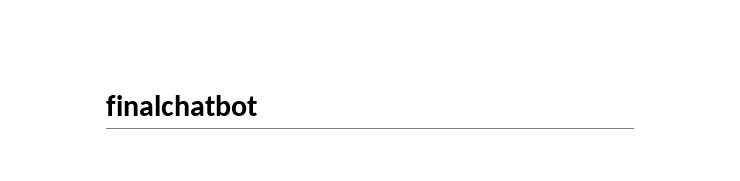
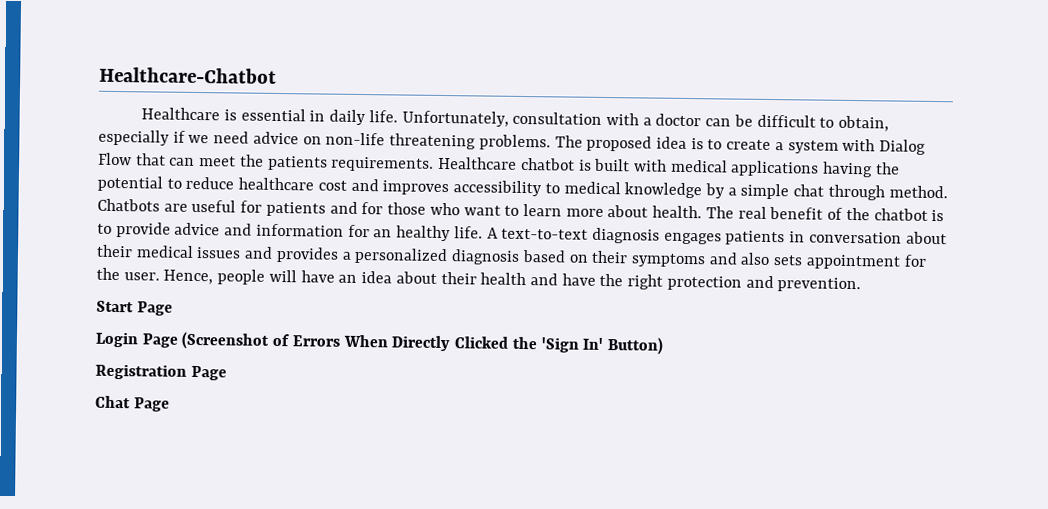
[106,95,257,116] finalchatbot -> [99,66,277,84] [141,107,890,132] [98,129,927,155] [98,152,900,178] [97,175,948,201] [97,198,945,222] [97,222,947,246] [96,244,927,270] [96,267,862,293] [96,300,173,316] [95,331,663,355] [95,363,227,381] [95,395,170,412] Healthcare-Chatbot // Healthcare is essential in daily life. Unfortunately, consultation with a doctor can be difficult to obtain, especially if we need advice on non-life threatening problems. The proposed idea is to create a system with Dialog Flow that can meet the patients requirements. Healthcare chatbot is built with medical applications having the potential to reduce healthcare cost and improves accessibility to medical knowledge by a simple chat through method. Chatbots are useful for patients and for those who want to learn more about health. The real benefit of the chatbot is to provide advice and information for an healthy life. A text-to-text diagnosis engages patients in conversation about their medical issues and provides a personalized diagnosis based on their symptoms and also sets appointment for the user. Hence, people will have an idea about their health and have the right protection and prevention. // Start Page // Login Page (Screenshot of Errors When Directly Clicked the 'Sign In' Button) // Registration Page // Chat Page

